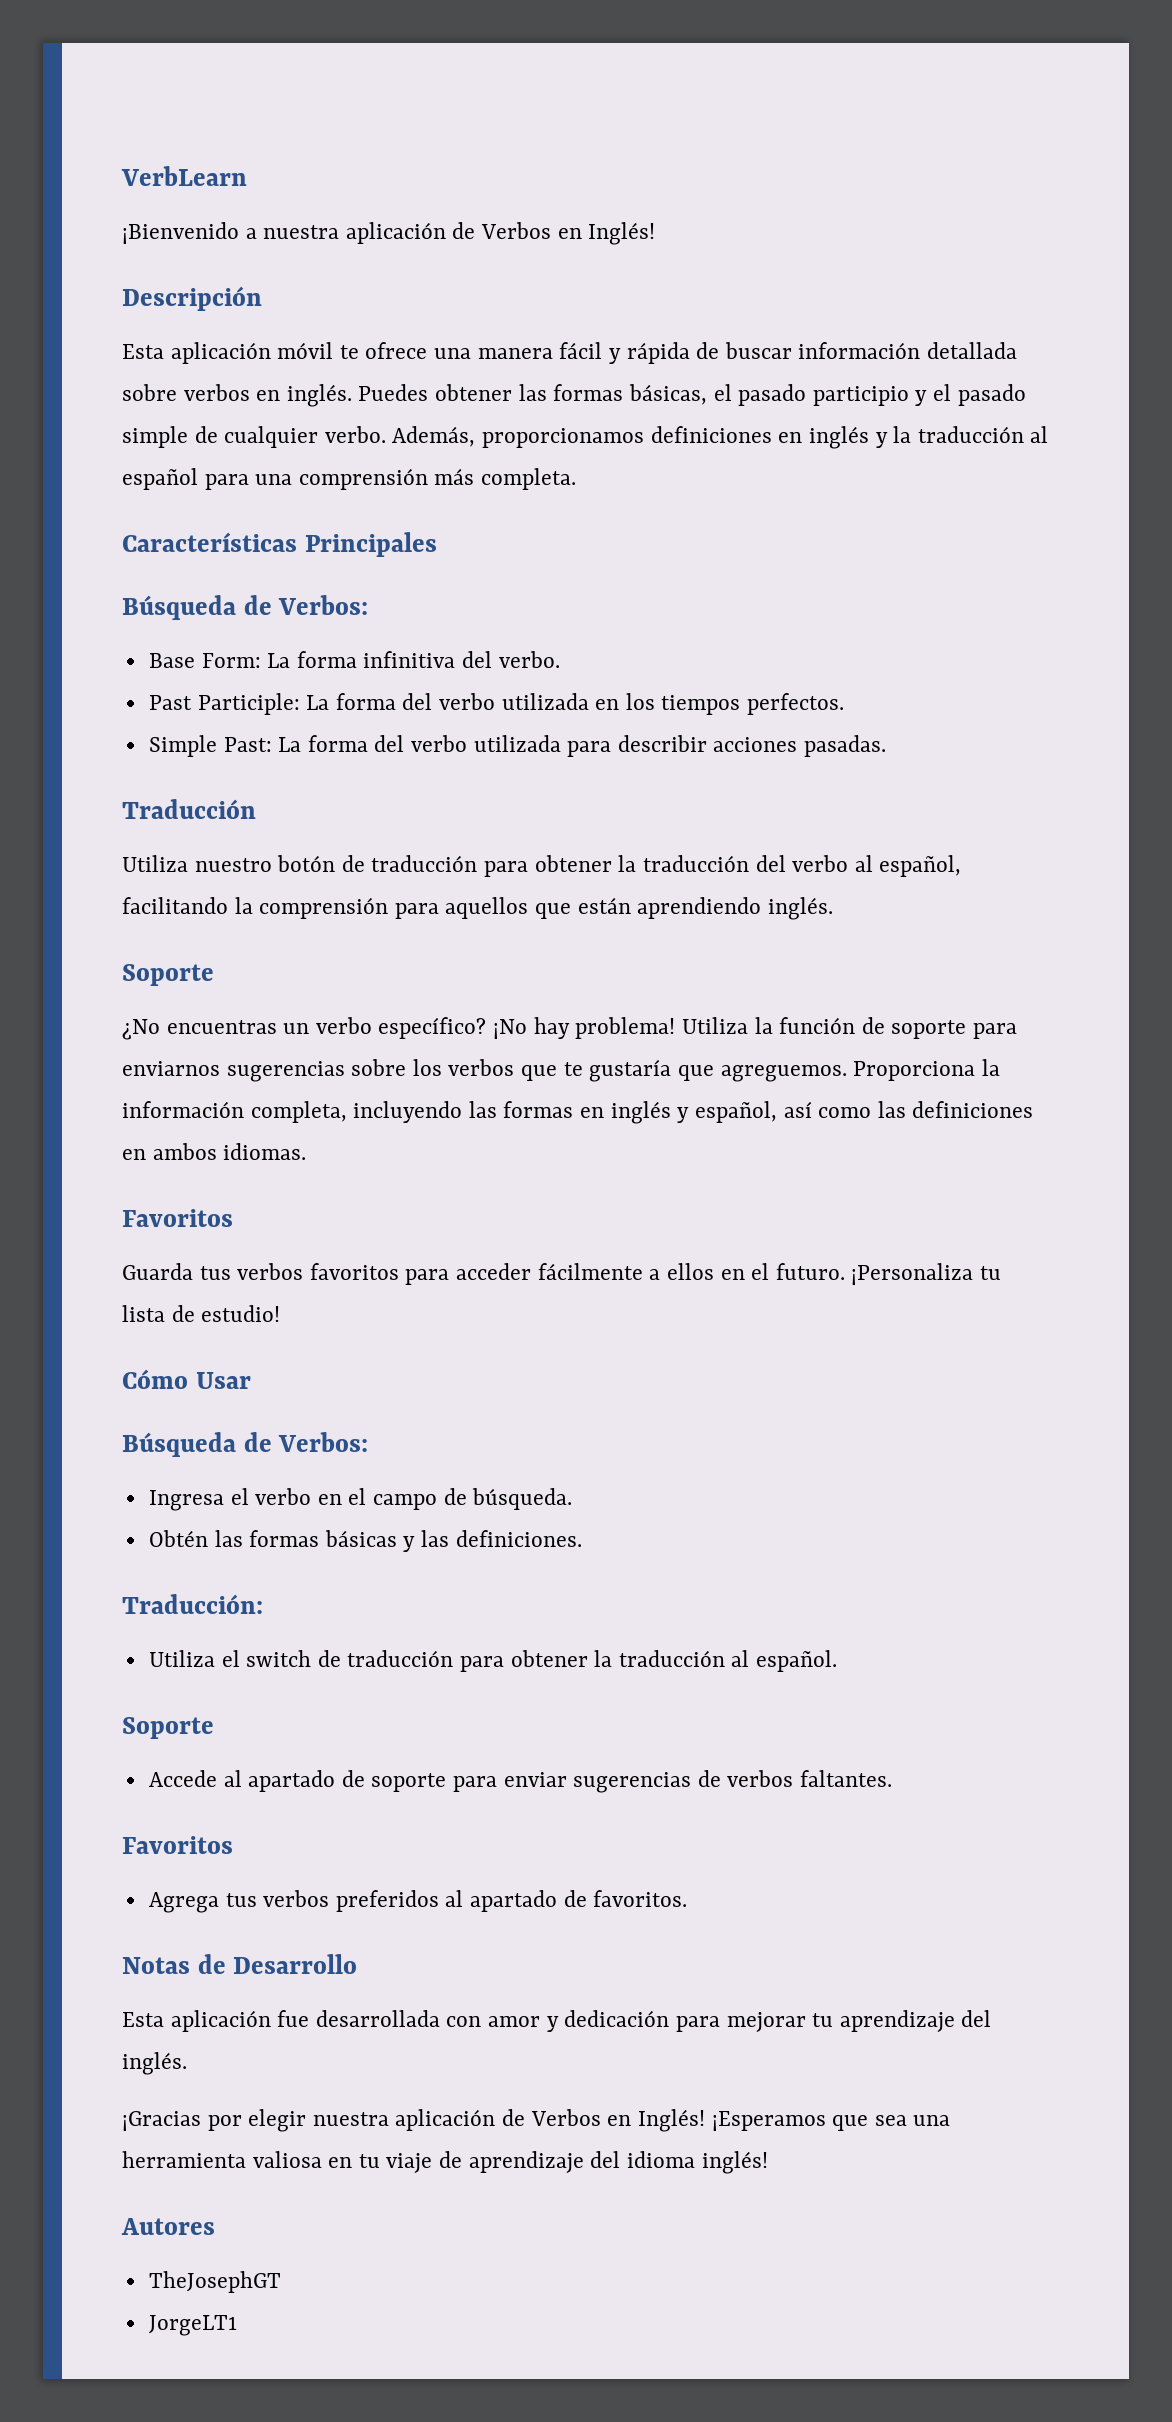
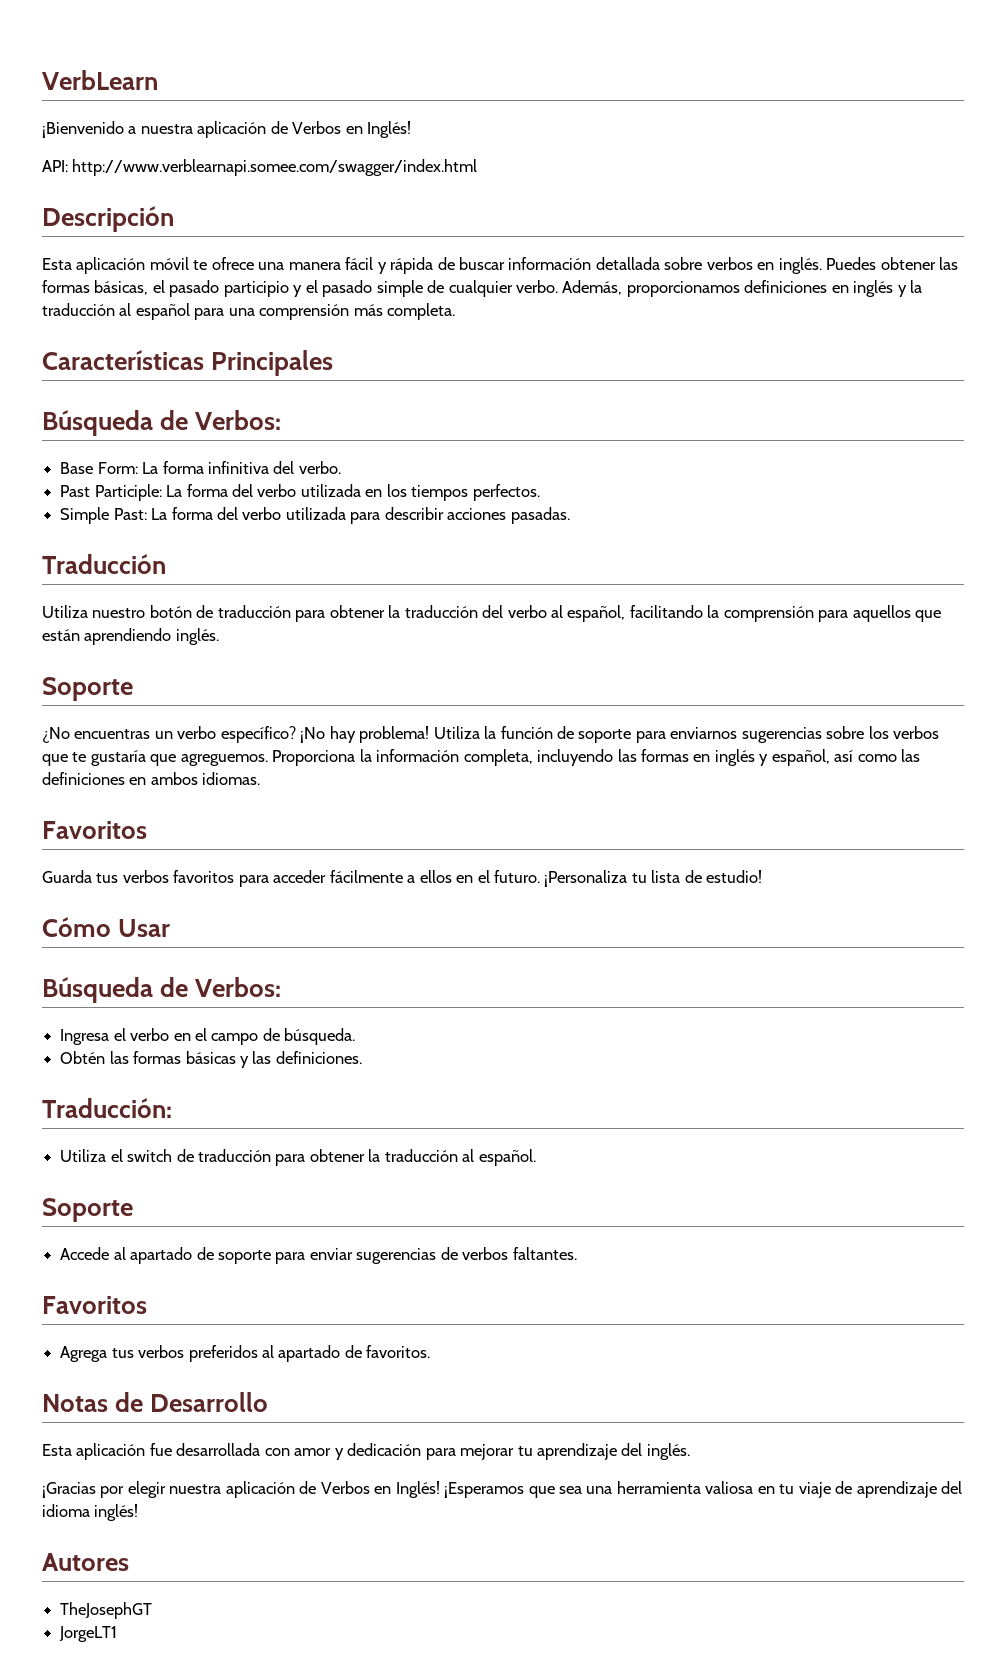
(656, 233) none -> [42,159,478,176] // API: http://www.verblearnapi.somee.com/swagger/index.html

